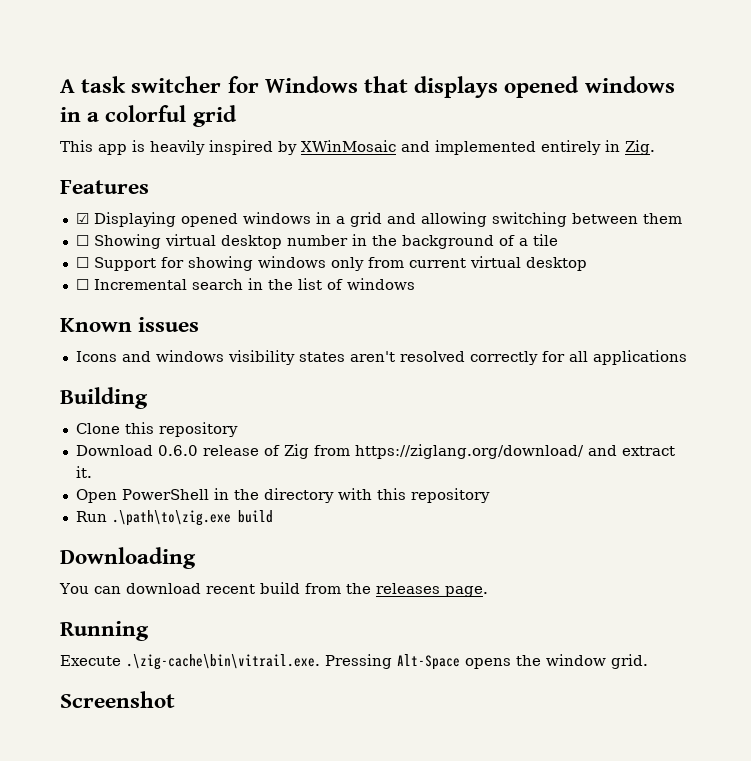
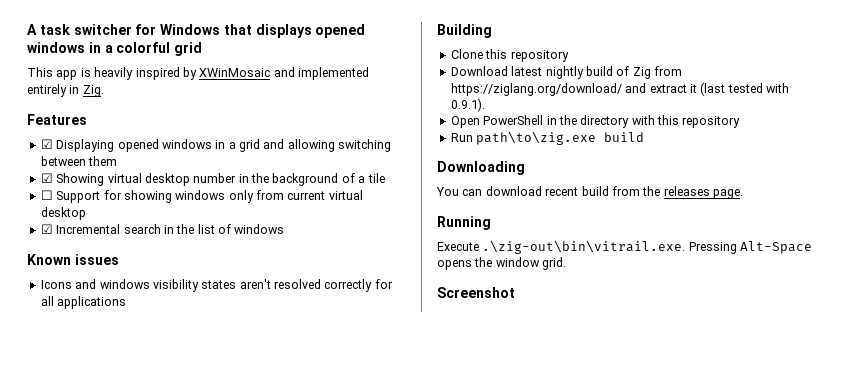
[75,235,89,246] ☐ -> [40,173,53,183] ☑
[75,279,89,290] ☐ -> [40,224,53,234] ☑
[157,445,259,456] 0.6.0 release -> [511,66,613,79] latest nightly build
[75,466,92,478] it. -> [689,82,789,96] [450,98,485,112] it (last tested with 0.9.1).
[111,510,231,526] .\path\to\zig.exe -> [476,131,597,145] path\to\zig.exe
[126,654,320,670] .\zig-cache\bin\vitrail.exe. -> [482,240,686,254] .\zig-out\bin\vitrail.exe.

